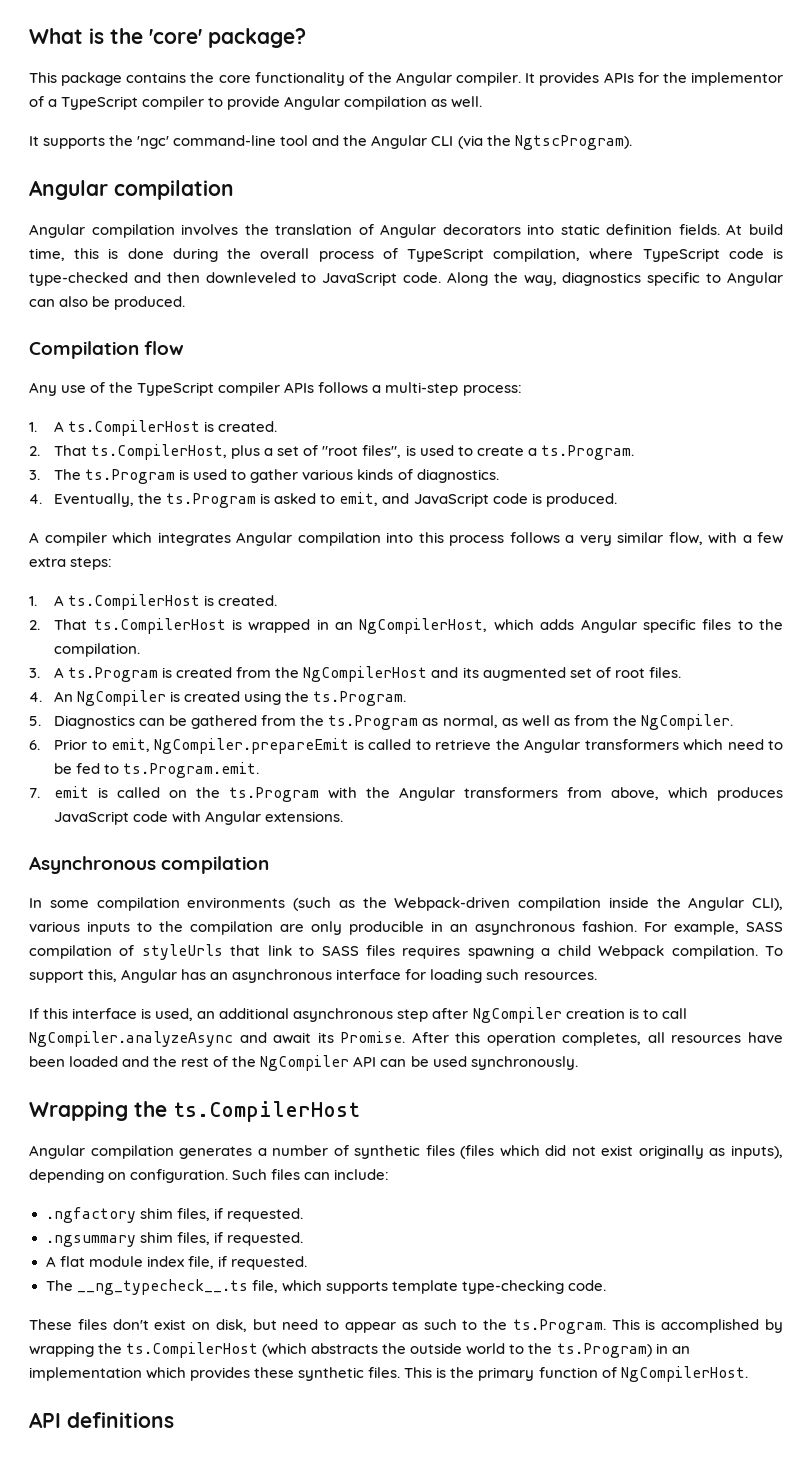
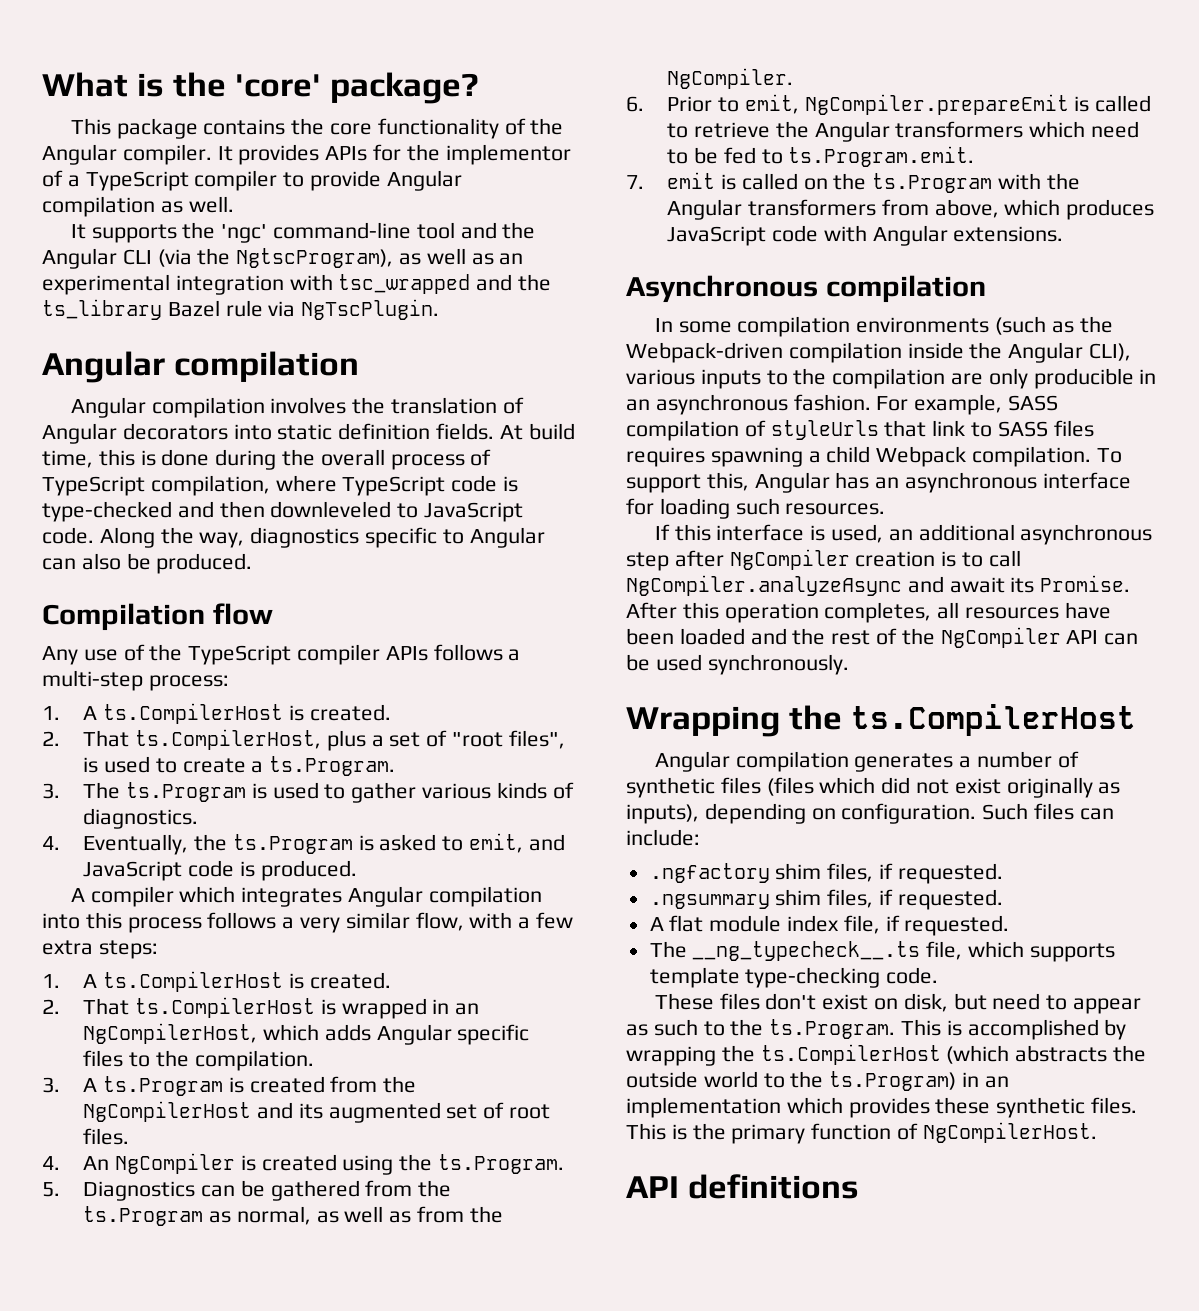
[514,135,632,150] NgtscProgram). -> [236,248,524,268] [42,274,552,295] [42,299,440,320] NgtscProgram), as well as an experimental integration with tsc_wrapped and the ts_library Bazel rule via NgTscPlugin.

